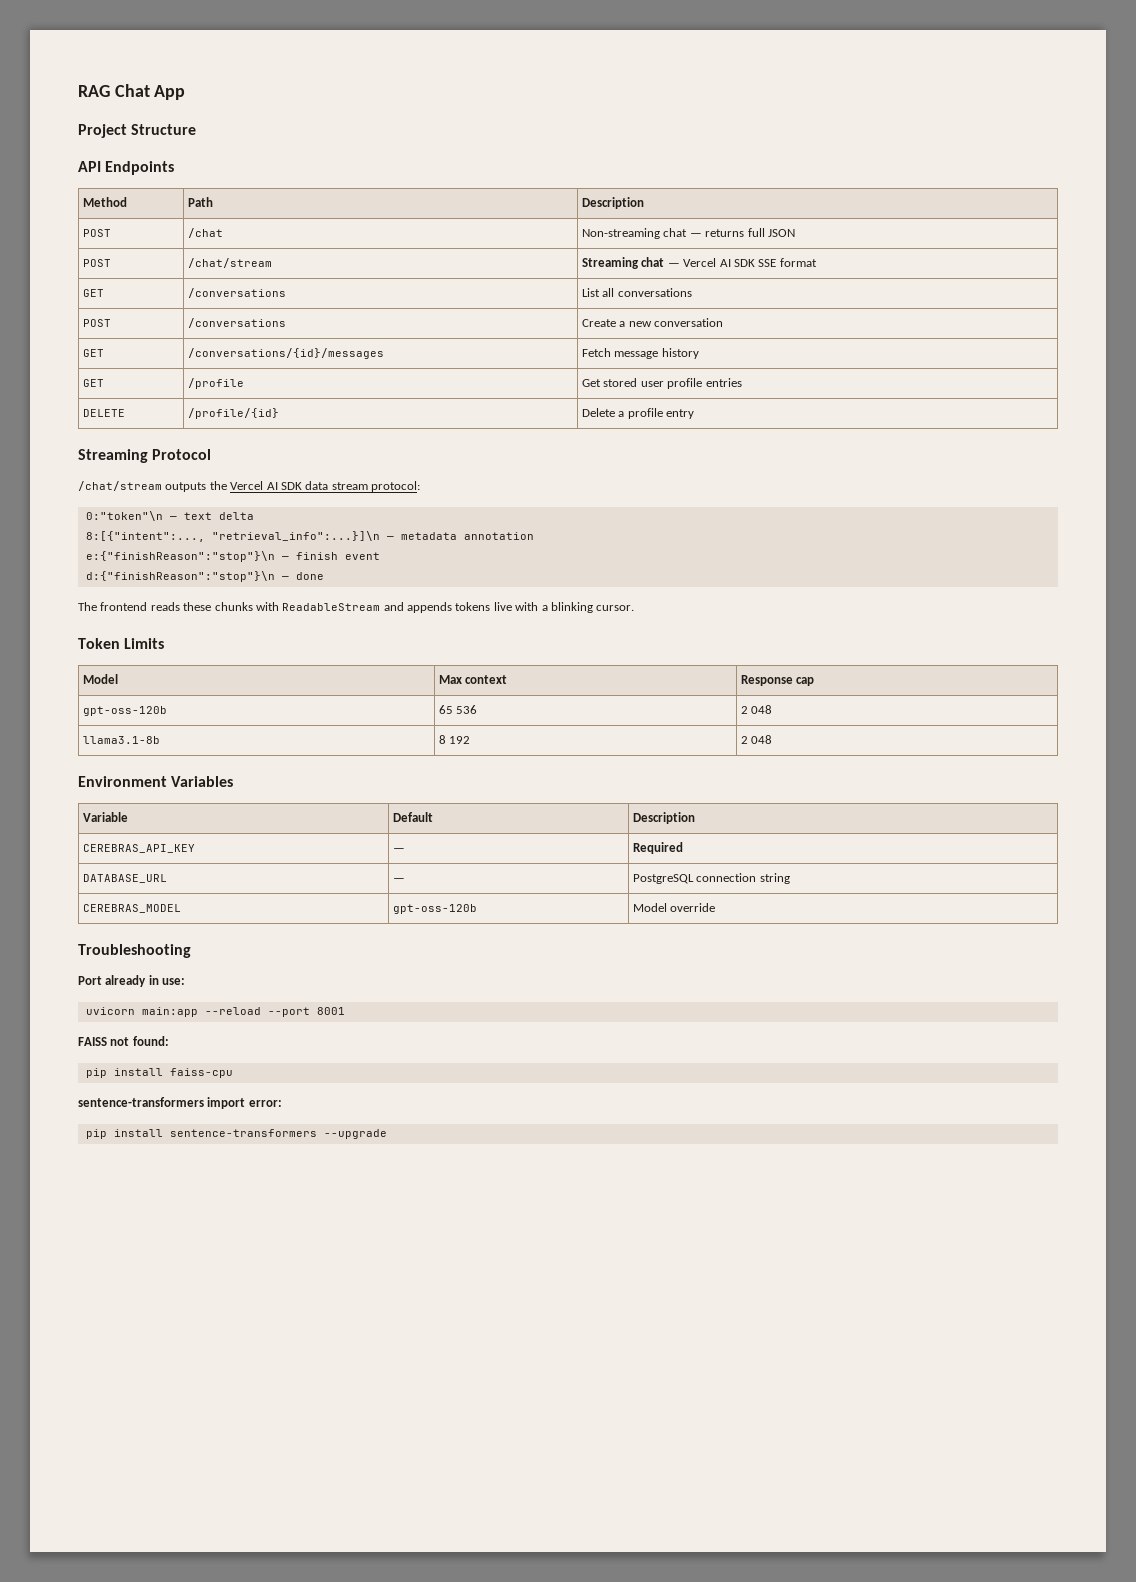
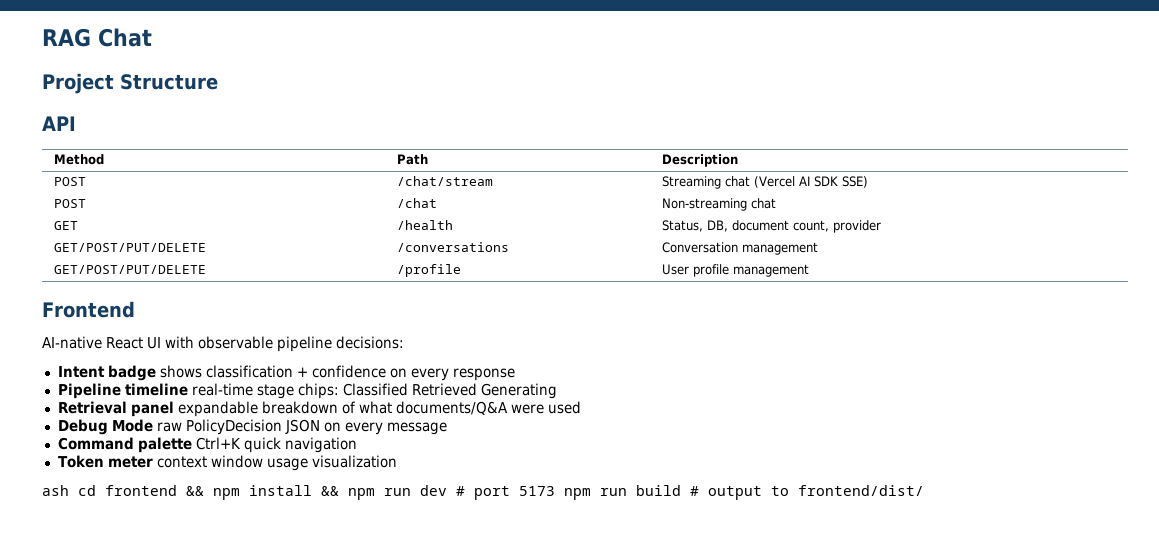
[154,85,186,100] App -> (152, 37) none
[105,161,175,175] Endpoints -> (76, 123) none
[188,228,224,238] [582,228,795,239] [83,259,112,267] [188,258,273,268] [582,257,817,269] [83,289,105,297] [188,288,287,298] [582,288,692,297] [83,319,112,327] [188,318,287,328] [582,318,724,327] [83,349,105,357] [188,348,385,359] [582,348,699,359] [83,379,105,387] [188,378,245,389] [582,378,742,389] [83,409,126,417] [188,408,280,419] [582,408,695,419] [78,449,212,463] [78,481,420,492] [85,511,254,521] [85,531,534,542] [85,551,380,562] [85,571,324,582] [78,602,635,613] [78,638,165,649] [83,674,119,684] [439,675,508,684] [741,675,815,686] [83,706,168,716] [439,705,478,714] [741,705,773,714] [83,736,161,744] [439,735,471,744] [741,735,773,744] [78,776,234,787] [83,812,129,822] [393,812,434,822] [633,812,696,824] [83,844,196,853] [393,848,406,852] [633,842,684,854] [83,874,168,883] [393,878,406,882] [633,873,790,884] [83,904,182,913] [393,904,478,914] [633,903,716,912] [78,944,191,958] [78,975,186,987] [85,1007,345,1017] [78,1036,169,1046] [85,1068,233,1078] [78,1097,282,1109] [85,1129,387,1139] /chat | Non-streaming chat — returns full JSON // POST | /chat/stream | Streaming chat — Vercel AI SDK SSE format // GET | /conversations | List all conversations // POST | /conversations | Create a new conversation // GET | /conversations/{id}/messages | Fetch message history // GET | /profile | Get stored user profile entries // DELETE | /profile/{id} | Delete a profile entry // Streaming Protocol // /chat/stream outputs the Vercel AI SDK data stream protocol: // 0:"token"\n — text delta // 8:[{"intent":..., "retrieval_info":...}]\n — metadata annotation // e:{"finishReason":"stop"}\n — finish event // d:{"finishReason":"stop"}\n — done // The frontend reads these chunks with ReadableStream and appends tokens live with a blinking cursor. // Token Limits // Model | Max context | Response cap // gpt-oss-120b | 65 536 | 2 048 // llama3.1-8b | 8 192 | 2 048 // Environment Variables // Variable | Default | Description // CEREBRAS_API_KEY | — | Required // DATABASE_URL | — | PostgreSQL connection string // CEREBRAS_MODEL | gpt-oss-120b | Model override // Troubleshooting // Port already in use: // uvicorn main:app --reload --port 8001 // FAISS not found: // pip install faiss-cpu // sentence-transformers import error: // pip install sentence-transformers --upgrade -> [396,176,493,186] [661,176,868,189] [53,199,86,208] [396,198,437,208] [661,198,776,211] [53,221,78,230] [396,220,453,230] [661,220,881,233] [53,243,206,252] [396,242,509,252] [661,242,818,255] [53,265,206,274] [396,264,461,277] [661,264,809,277] [42,301,135,318] [42,336,404,352] [57,365,515,381] [57,383,557,399] [57,401,581,417] [57,419,447,435] [57,437,357,453] [57,455,397,471] [42,485,924,500] /chat/stream | Streaming chat (Vercel AI SDK SSE) // POST | /chat | Non-streaming chat // GET | /health | Status, DB, document count, provider // GET/POST/PUT/DELETE | /conversations | Conversation management // GET/POST/PUT/DELETE | /profile | User profile management // Frontend // AI-native React UI with observable pipeline decisions: // Intent badge shows classification + confidence on every response // Pipeline timeline real-time stage chips: Classified Retrieved Generating // Retrieval panel expandable breakdown of what documents/Q&A were used // Debug Mode raw PolicyDecision JSON on every message // Command palette Ctrl+K quick navigation // Token meter context window usage visualization // ash cd frontend && npm install && npm run dev # port 5173 npm run build # output to frontend/dist/

